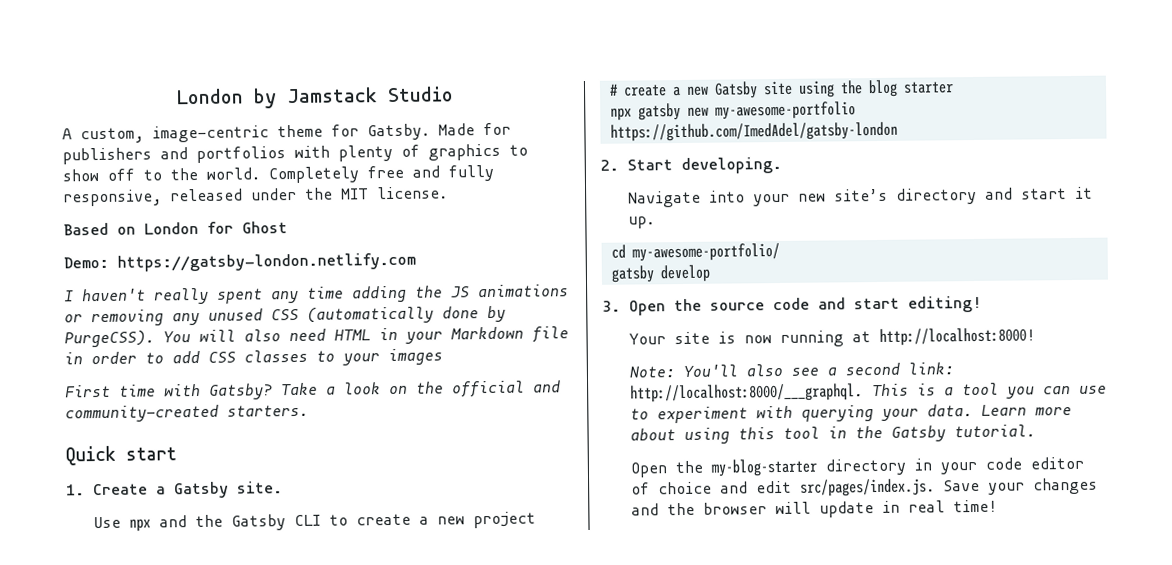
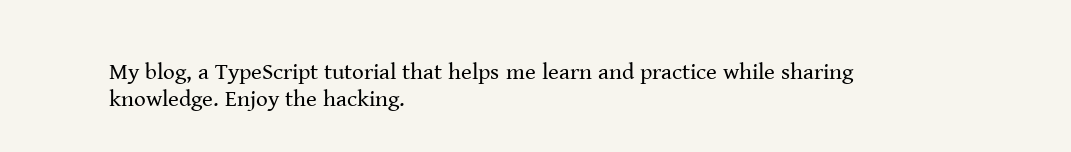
[176,86,454,109] [62,122,511,144] [62,143,528,165] [62,164,494,184] [63,186,448,207] [63,221,288,236] [63,252,416,272] [64,284,569,305] [64,305,506,327] [64,326,569,348] [64,348,443,366] [65,380,561,400] [65,404,309,423] [65,445,177,466] [66,481,284,499] [93,511,537,532] [608,79,954,99] [609,101,856,121] [609,121,898,142] [600,156,783,175] [628,186,1094,208] [628,216,656,229] [610,243,780,262] [610,264,710,283] [602,295,983,316] [629,327,1037,347] [629,362,955,378] [630,382,1108,403] [630,404,1073,424] [630,424,1037,444] [630,456,1085,478] [631,477,1099,497] [631,499,999,518] London by Jamstack Studio // A custom, image-centric theme for Gatsby. Made for publishers and portfolios with plenty of graphics to show off to the world. Completely free and fully responsive, released under the MIT license. // Based on London for Ghost // Demo: https://gatsby-london.netlify.com // I haven't really spent any time adding the JS animations or removing any unused CSS (automatically done by PurgeCSS). You will also need HTML in your Markdown file in order to add CSS classes to your images // First time with Gatsby? Take a look on the official and community-created starters. // Quick start // 1. Create a Gatsby site. // Use npx and the Gatsby CLI to create a new project // # create a new Gatsby site using the blog starter // npx gatsby new my-awesome-portfolio https://github.com/ImedAdel/gatsby-london // 2. Start developing. // Navigate into your new site’s directory and start it up. // cd my-awesome-portfolio/ // gatsby develop // 3. Open the source code and start editing! // Your site is now running at http://localhost:8000! // Note: You'll also see a second link: http://localhost:8000/___graphql. This is a tool you can use to experiment with querying your data. Learn more about using this tool in the Gatsby tutorial. // Open the my-blog-starter directory in your code editor of choice and edit src/pages/index.js. Save your changes and the browser will update in real time! -> [109,62,854,84] [109,89,406,111] My blog, a TypeScript tutorial that helps me learn and practice while sharing knowledge. Enjoy the hacking.

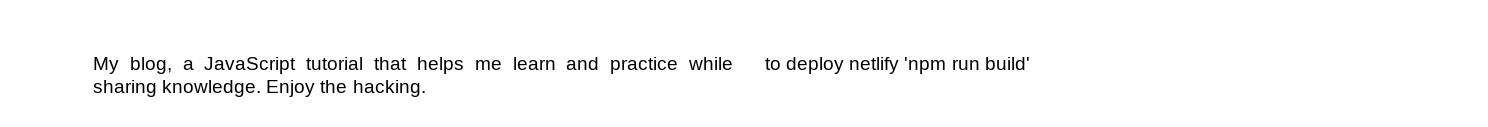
[215,64,319,84] TypeScript -> [204,57,297,74] JavaScript
(406, 100) none -> [765,57,1030,74] // to deploy netlify 'npm run build'

